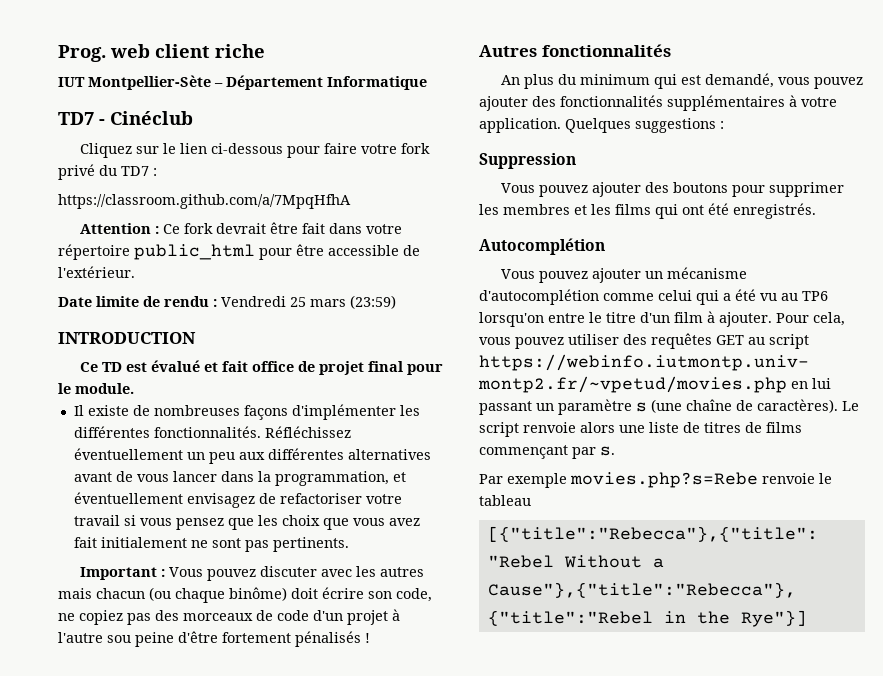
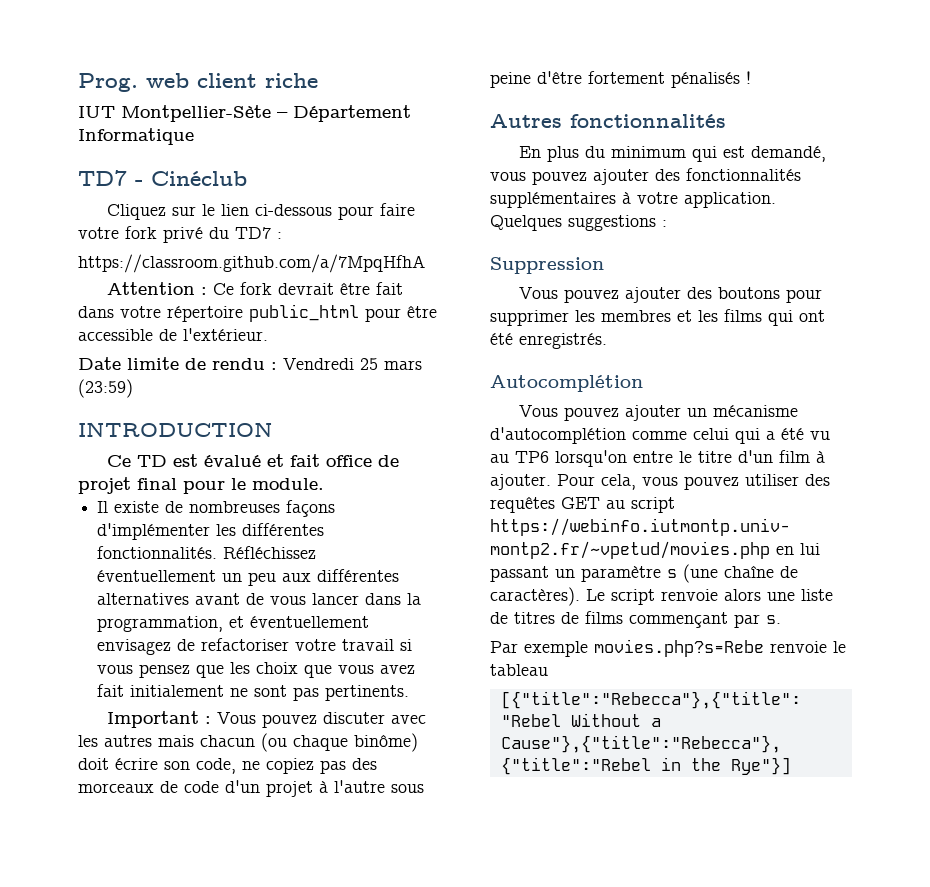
[107,635,131,643] sou -> [391,784,424,793] sous
[501,75,521,85] An -> [518,146,541,158] En

